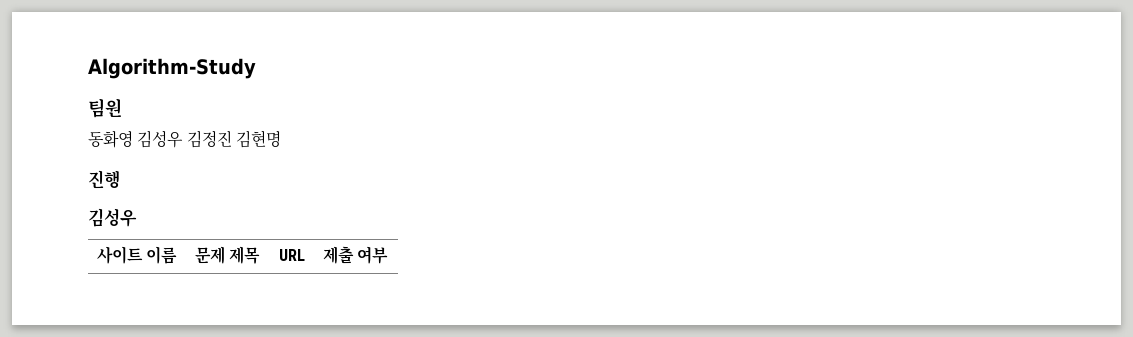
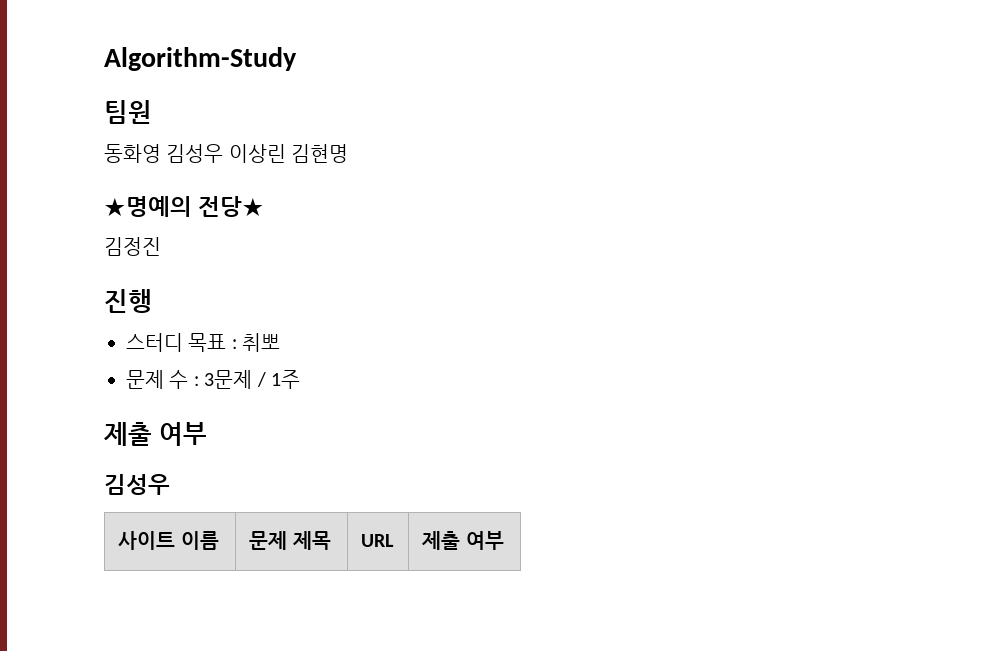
[186,130,232,148] 김정진 -> [228,144,286,163] 이상린
[88,170,120,189] 진행 -> [104,196,265,217] [104,237,161,256] [104,289,152,313] [126,333,281,352] [126,370,300,389] [104,422,207,446] ★명예의 전당★ // 김정진 // 진행 // 스터디 목표 : 취뽀 // 문제 수 : 3문제 / 1주 // 제출 여부

